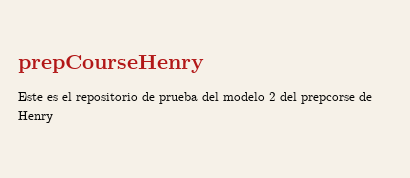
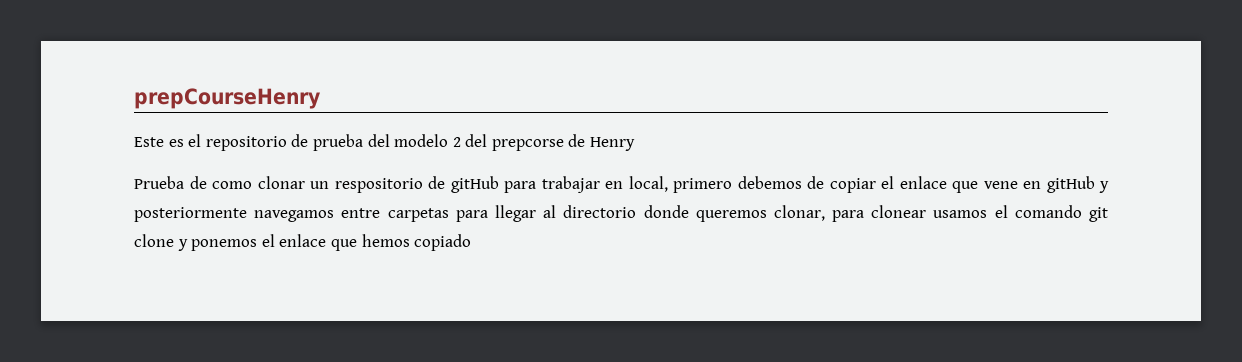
(53, 117) none -> [134,176,1109,193] [134,205,1108,222] [134,234,472,251] // Prueba de como clonar un respositorio de gitHub para trabajar en local, primero debemos de copiar el enlace que vene en gitHub y posteriormente navegamos entre carpetas para llegar al directorio donde queremos clonar, para clonear usamos el comando git clone y ponemos el enlace que hemos copiado

